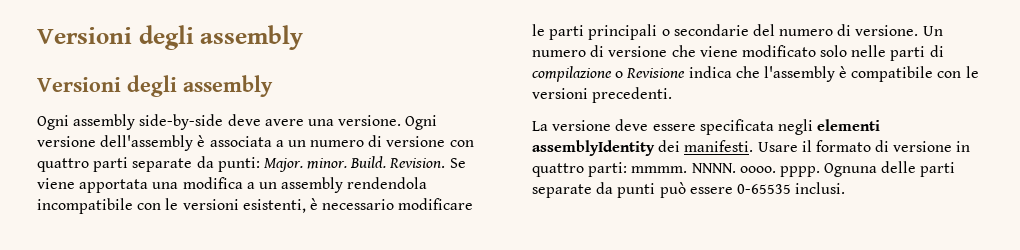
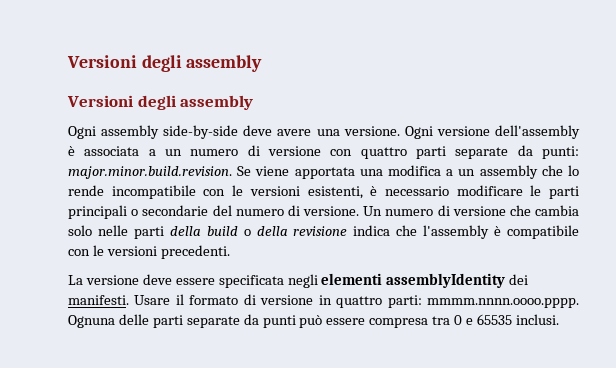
[263,156,446,172] Major. minor. Build. Revision. -> [68,166,232,179] major.minor.build.revision.
[347,177,428,189] rendendola -> [541,165,579,176] [68,185,104,196] che lo rende
[699,45,816,57] viene modificato -> [535,205,579,216] cambia
[929,45,944,57] [532,66,686,82] di compilazione o Revisione -> [169,226,348,236] della build o della revisione
[631,163,820,177] mmmm. NNNN. oooo. pppp. -> [427,298,579,308] mmmm.nnnn.oooo.pppp.
[736,184,791,194] 0-65535 -> [369,314,512,328] compresa tra 0 e 65535

